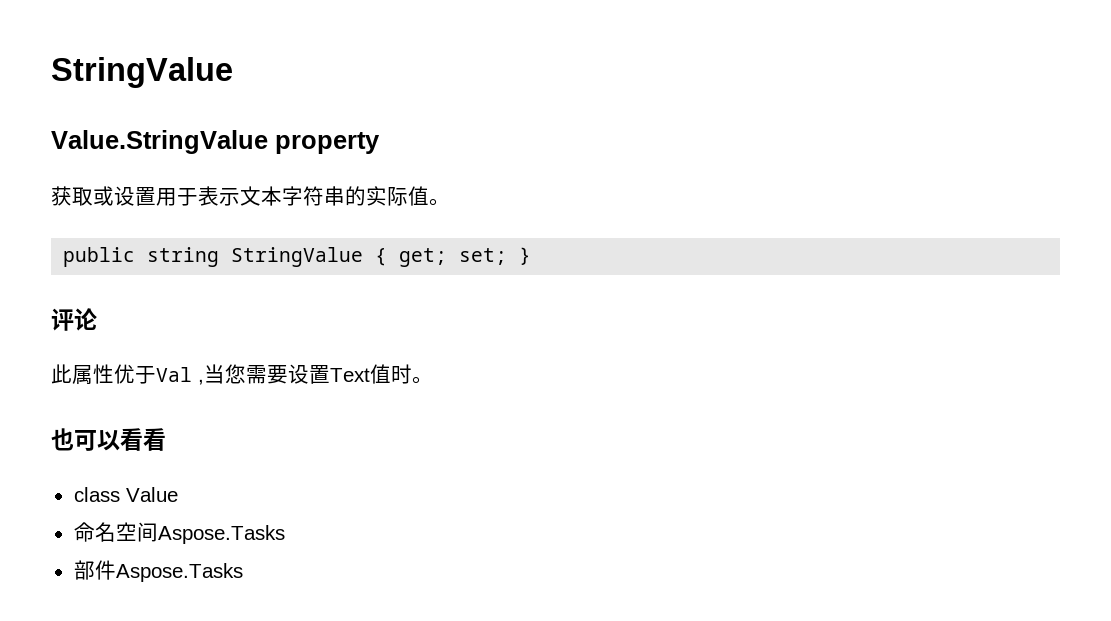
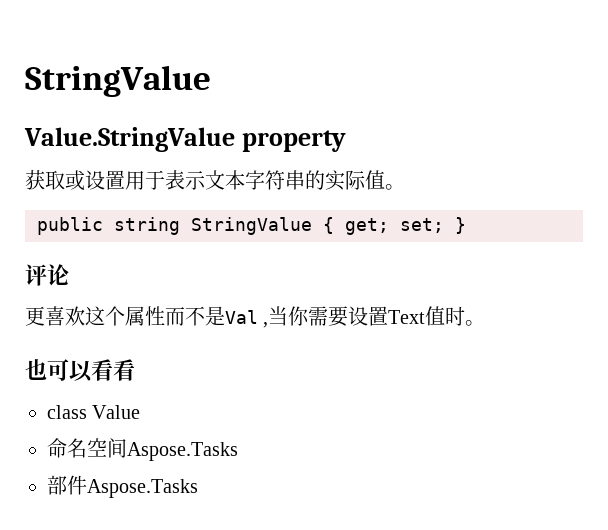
[51,364,156,385] 此属性优于 -> [25,306,225,326] 更喜欢这个属性而不是
[225,364,246,384] 您 -> [288,306,310,326] 你

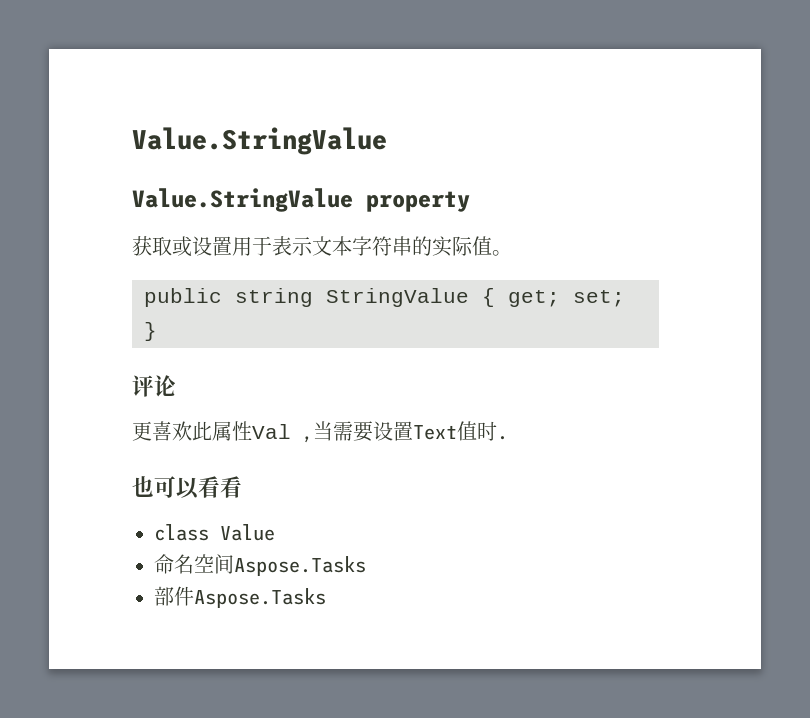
[25,65,211,97] StringValue -> [132,127,387,155] Value.StringValue
[85,306,225,326] 这个属性而不是 -> [192,421,252,441] 此属性
[288,306,310,326] 你 -> (333, 431) none
[465,320,486,326] 。 -> [497,436,508,440] .

